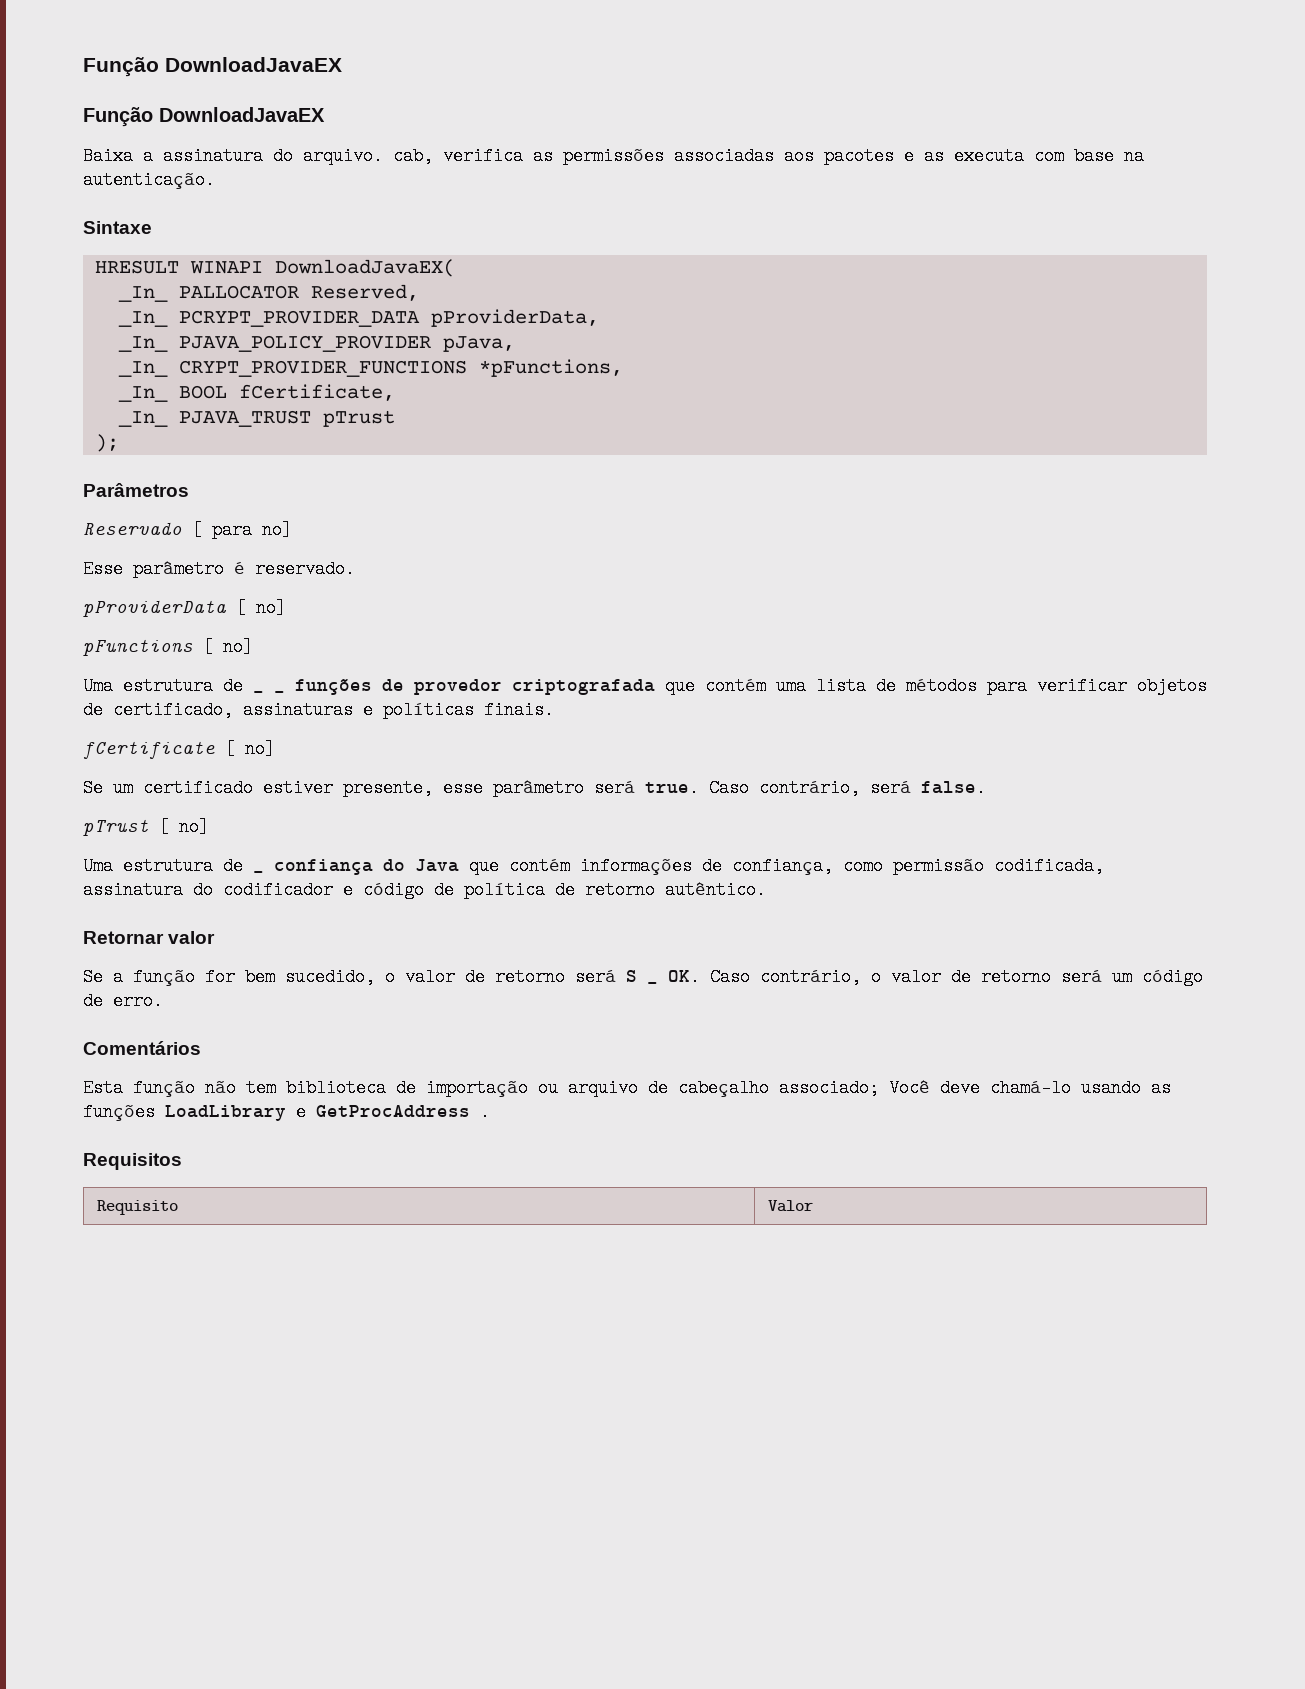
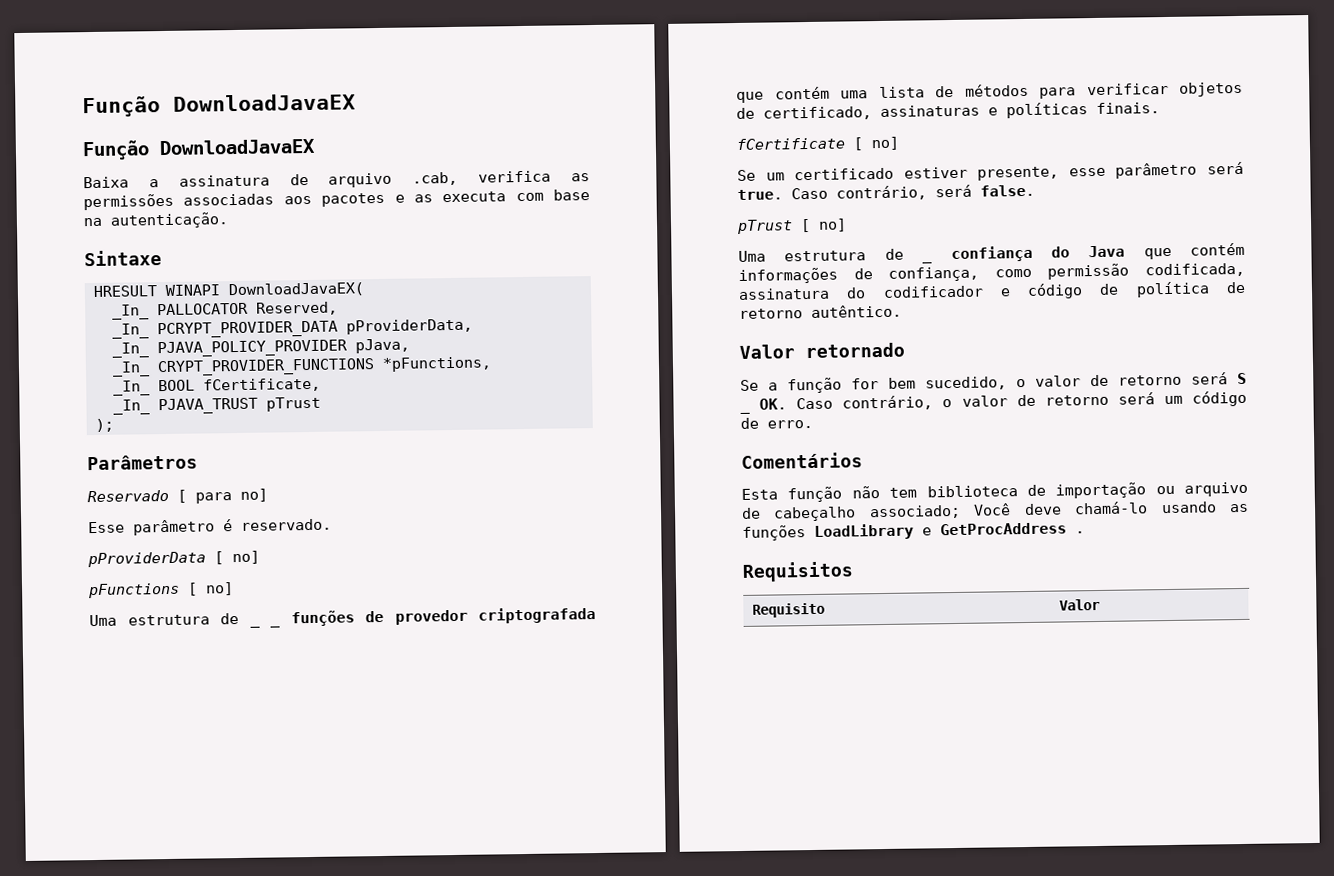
[273,147,433,165] do arquivo. cab, -> [289,171,459,188] de arquivo .cab,
[83,931,216,944] Retornar valor -> [739,342,905,359] Valor retornado

